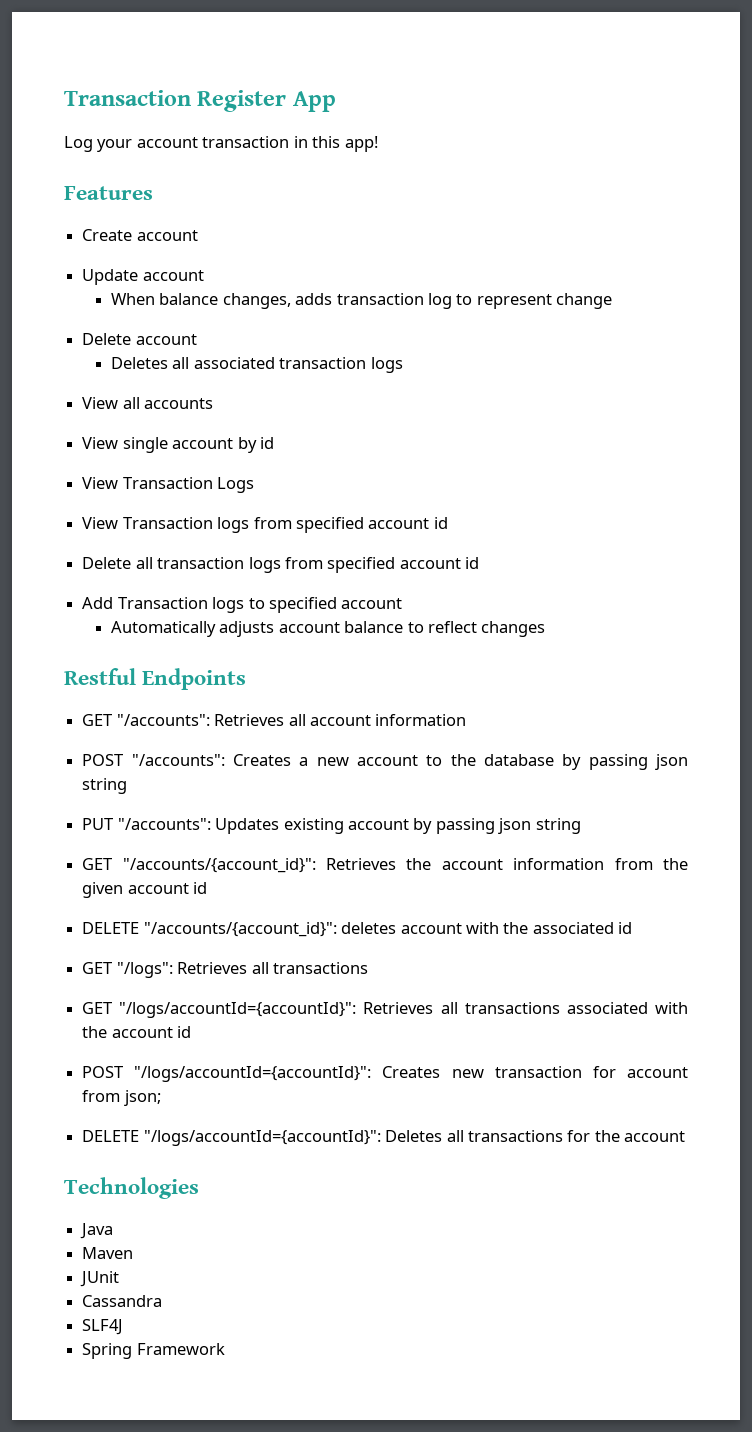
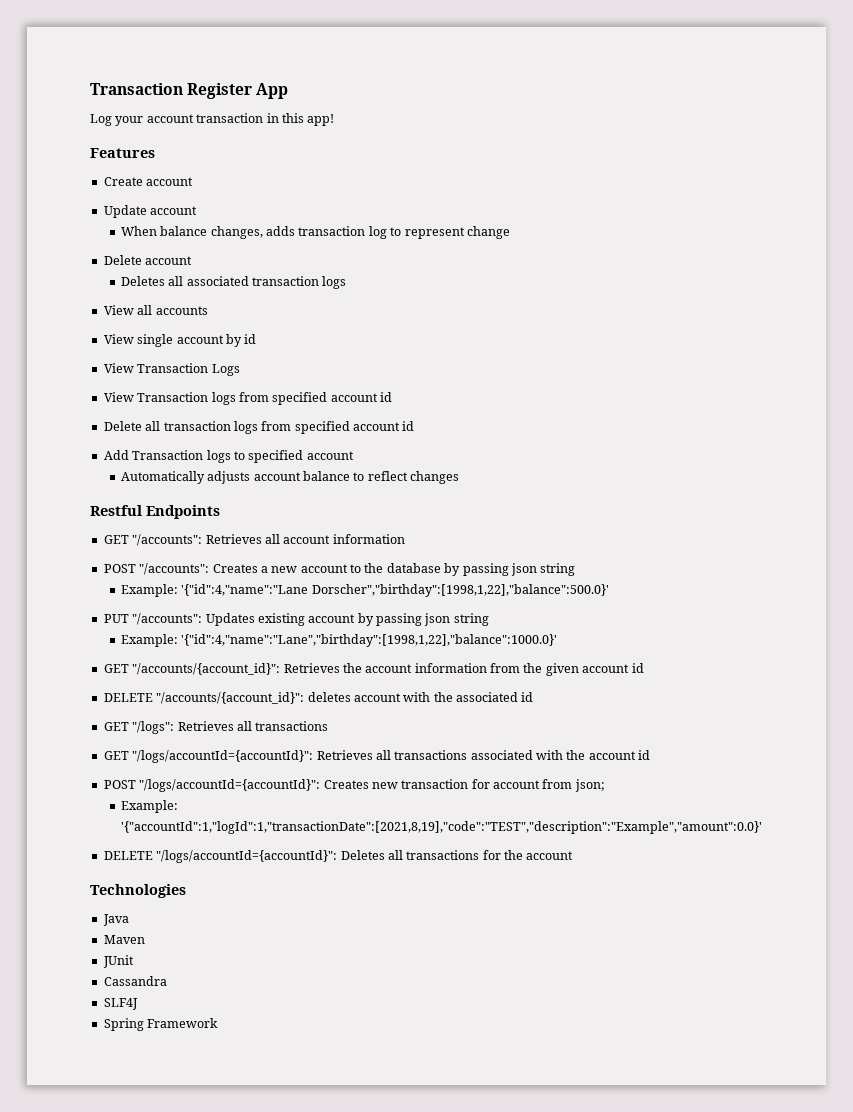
(128, 786) none -> [120,584,609,597] // Example: '{"id":4,"name":"Lane Dorscher","birthday":[1998,1,22],"balance":500.0}'
(581, 826) none -> [120,634,558,647] // Example: '{"id":4,"name":"Lane","birthday":[1998,1,22],"balance":1000.0}'
(161, 1098) none -> [120,800,178,813] [120,821,762,834] // Example: '{"accountId":1,"logId":1,"transactionDate":[2021,8,19],"code":"TEST","description":"Example","amount":0.0}'

